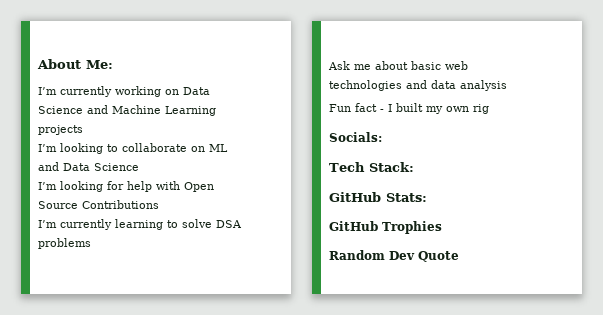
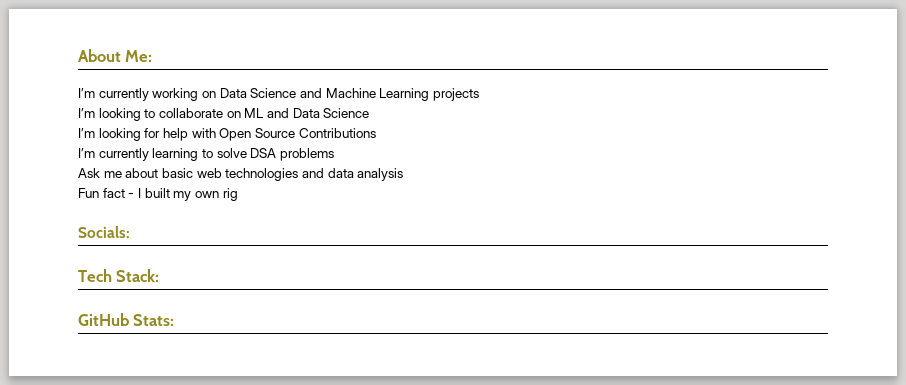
[329,221,442,234] [329,250,459,262] // GitHub Trophies // Random Dev Quote -> (175, 320) none

